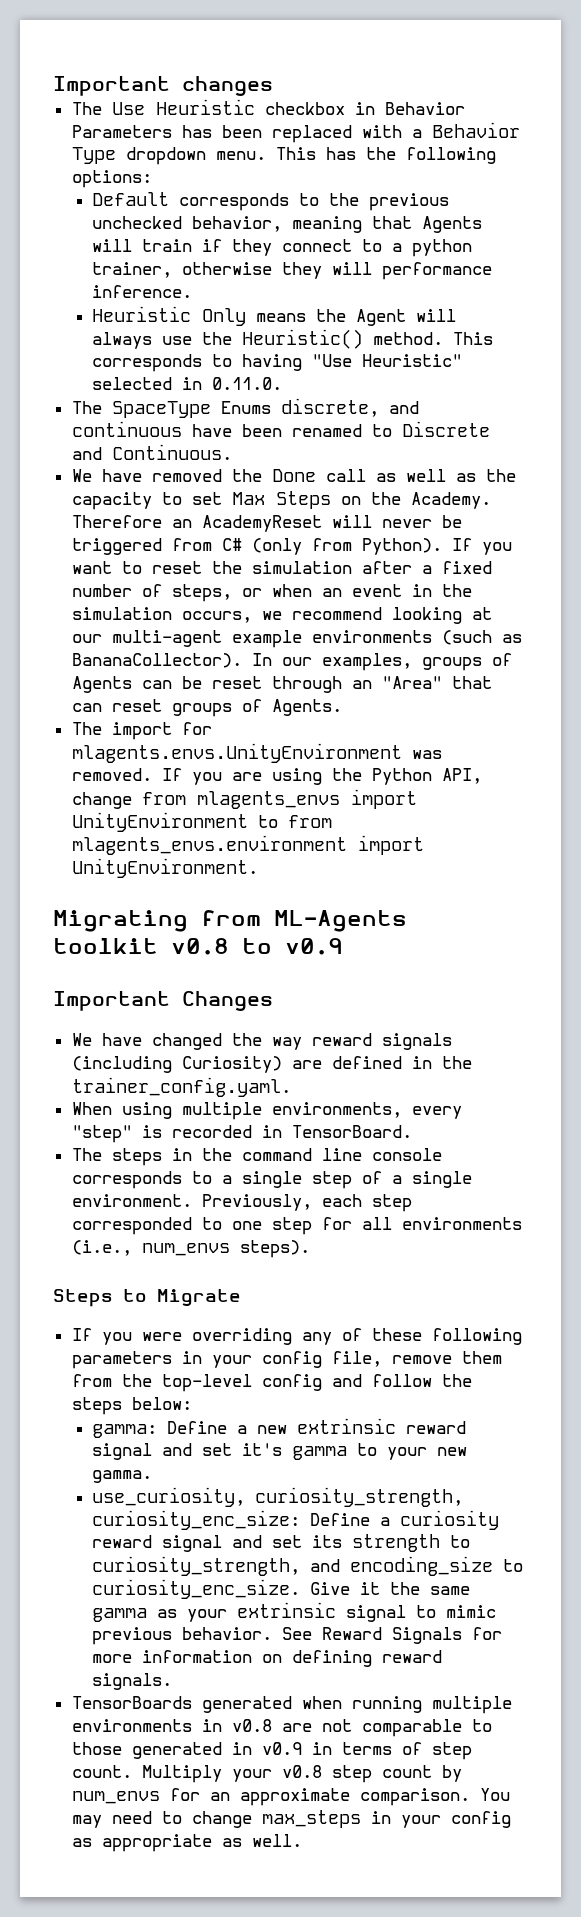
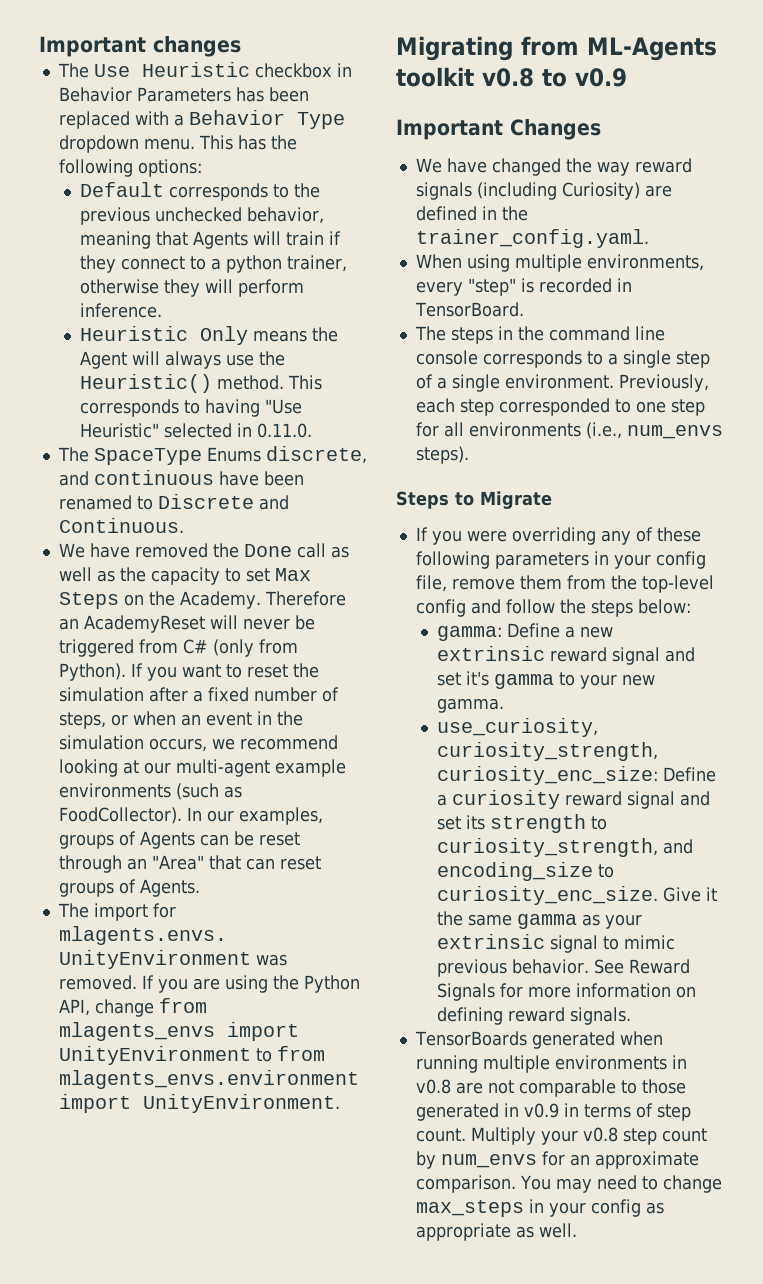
[382,262,493,280] performance -> [238,279,305,297] perform
[71,653,242,668] BananaCollector). -> [58,807,182,824] FoodCollector).

